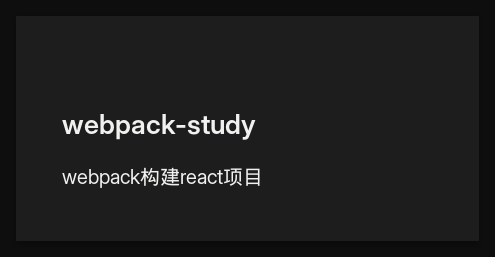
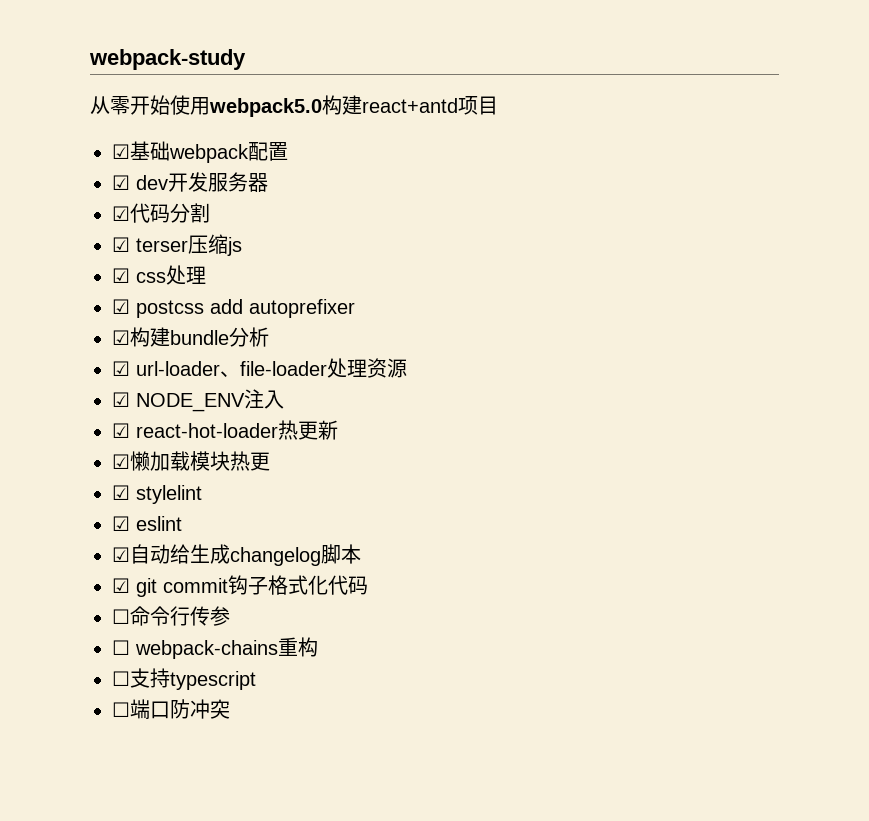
[62,167,263,188] webpack构建react项目 -> [90,95,498,117] [112,141,288,163] [112,172,268,192] [112,203,210,223] [112,234,242,256] [112,265,206,285] [112,299,355,318] [112,327,269,347] [112,358,407,378] [112,389,284,412] [112,420,338,440] [112,451,270,471] [112,485,202,504] [112,516,182,531] [112,544,361,566] [112,575,368,597] [112,606,230,626] [112,637,318,659] [112,668,256,690] [112,699,230,719] 从零开始使用webpack5.0构建react+antd项目 // ☑基础webpack配置 // ☑ dev开发服务器 // ☑代码分割 // ☑ terser压缩js // ☑ css处理 // ☑ postcss add autoprefixer // ☑构建bundle分析 // ☑ url-loader、file-loader处理资源 // ☑ NODE_ENV注入 // ☑ react-hot-loader热更新 // ☑懒加载模块热更 // ☑ stylelint // ☑ eslint // ☑自动给生成changelog脚本 // ☑ git commit钩子格式化代码 // ☐命令行传参 // ☐ webpack-chains重构 // ☐支持typescript // ☐端口防冲突

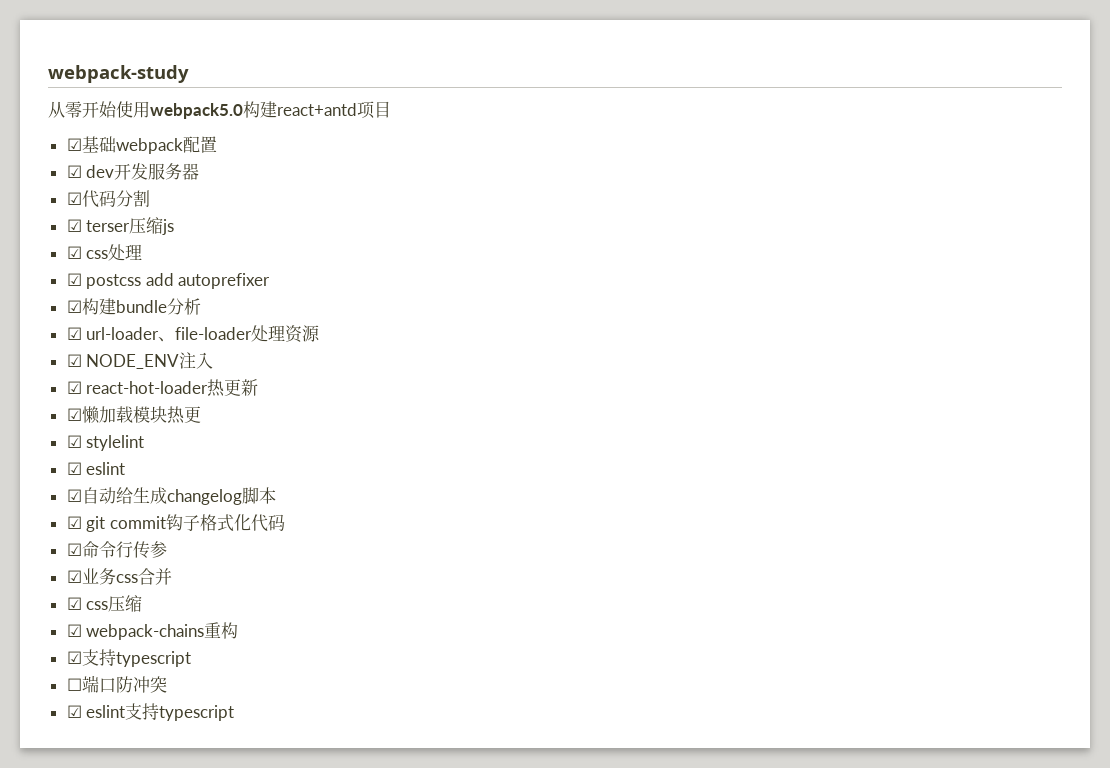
[112,609,130,624] ☐ -> [66,543,82,556] ☑
[112,640,130,655] ☐ -> [66,568,172,585] [66,595,143,612] [66,624,82,637] ☑业务css合并 // ☑ css压缩 // ☑
[112,671,130,686] ☐ -> [66,651,82,664] ☑
(230, 709) none -> [66,703,235,721] // ☑ eslint支持typescript

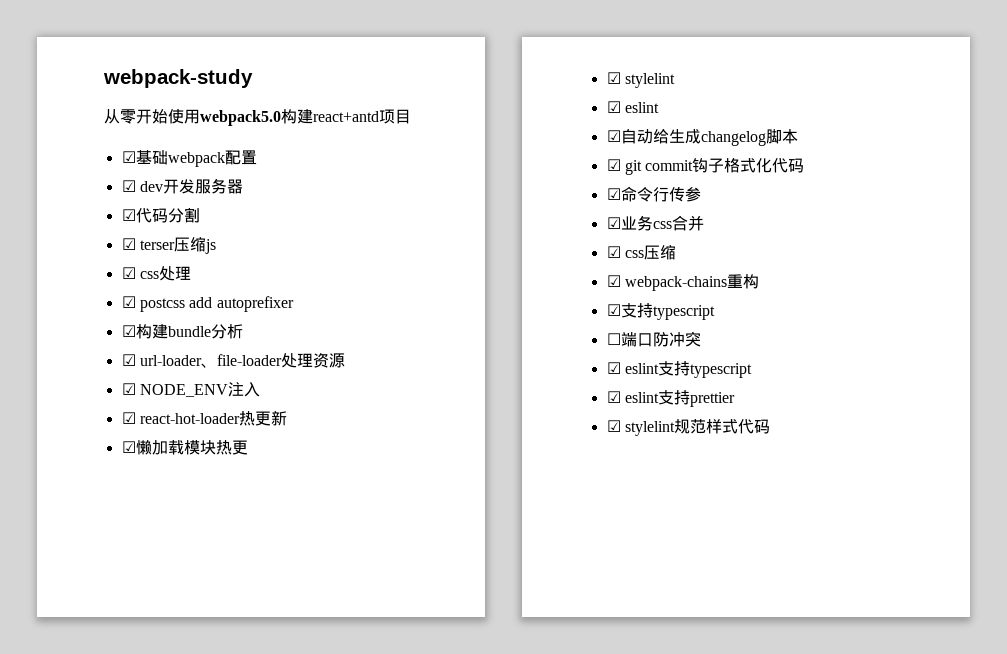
(235, 713) none -> [606,390,735,407] [606,419,770,436] // ☑ eslint支持prettier // ☑ stylelint规范样式代码

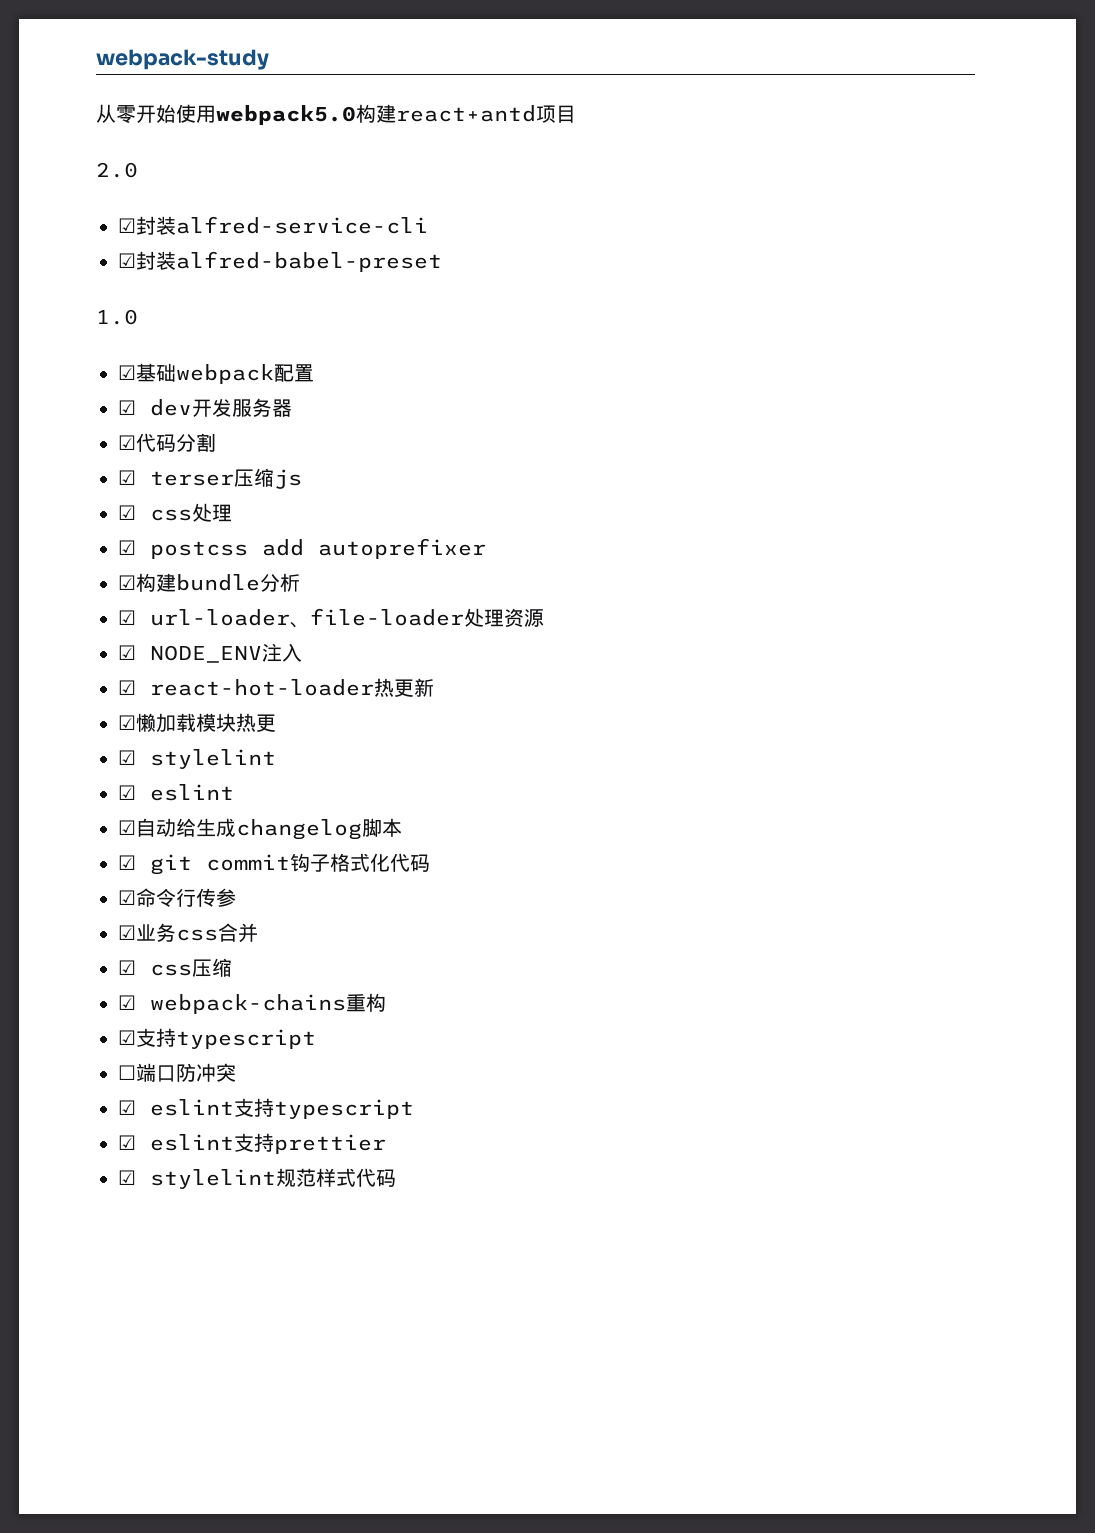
(411, 116) none -> [96,162,138,178] [118,216,428,235] [118,251,442,272] [96,309,138,325] // 2.0 // ☑封装alfred-service-cli // ☑封装alfred-babel-preset // 1.0

